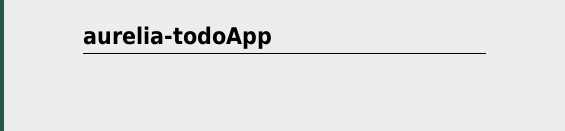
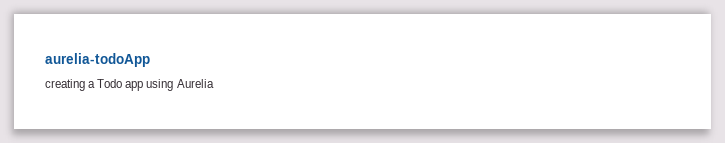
(272, 37) none -> [45,79,214,91] // creating a Todo app using Aurelia

